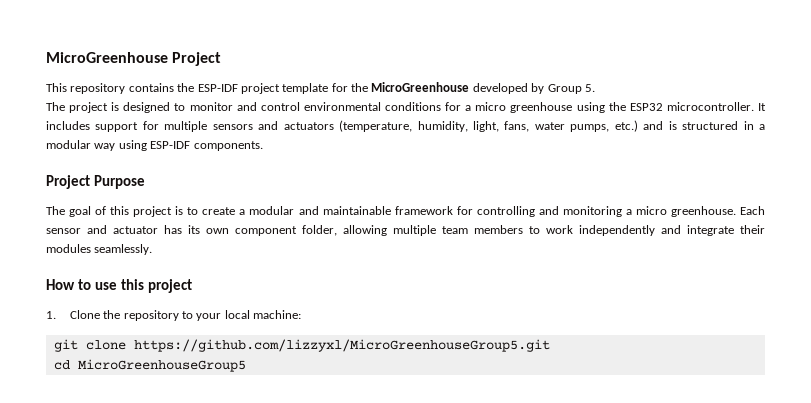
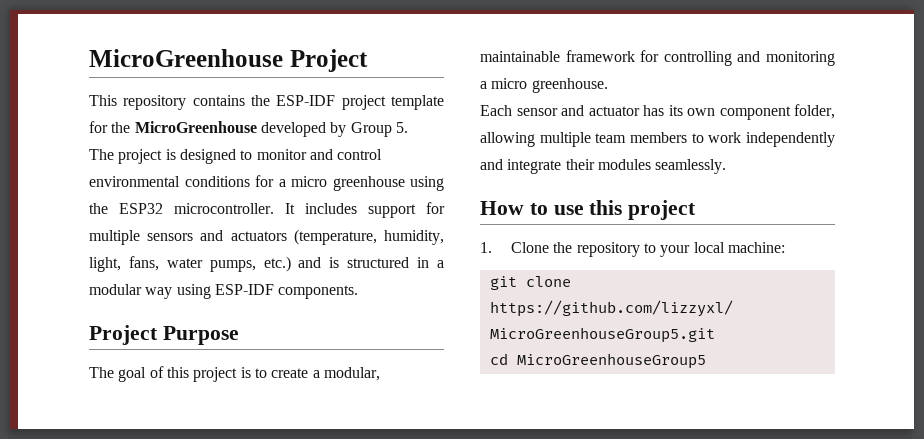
[249,206,319,215] modular and -> [323,367,380,381] modular,
(736, 211) none -> (608, 85) //

